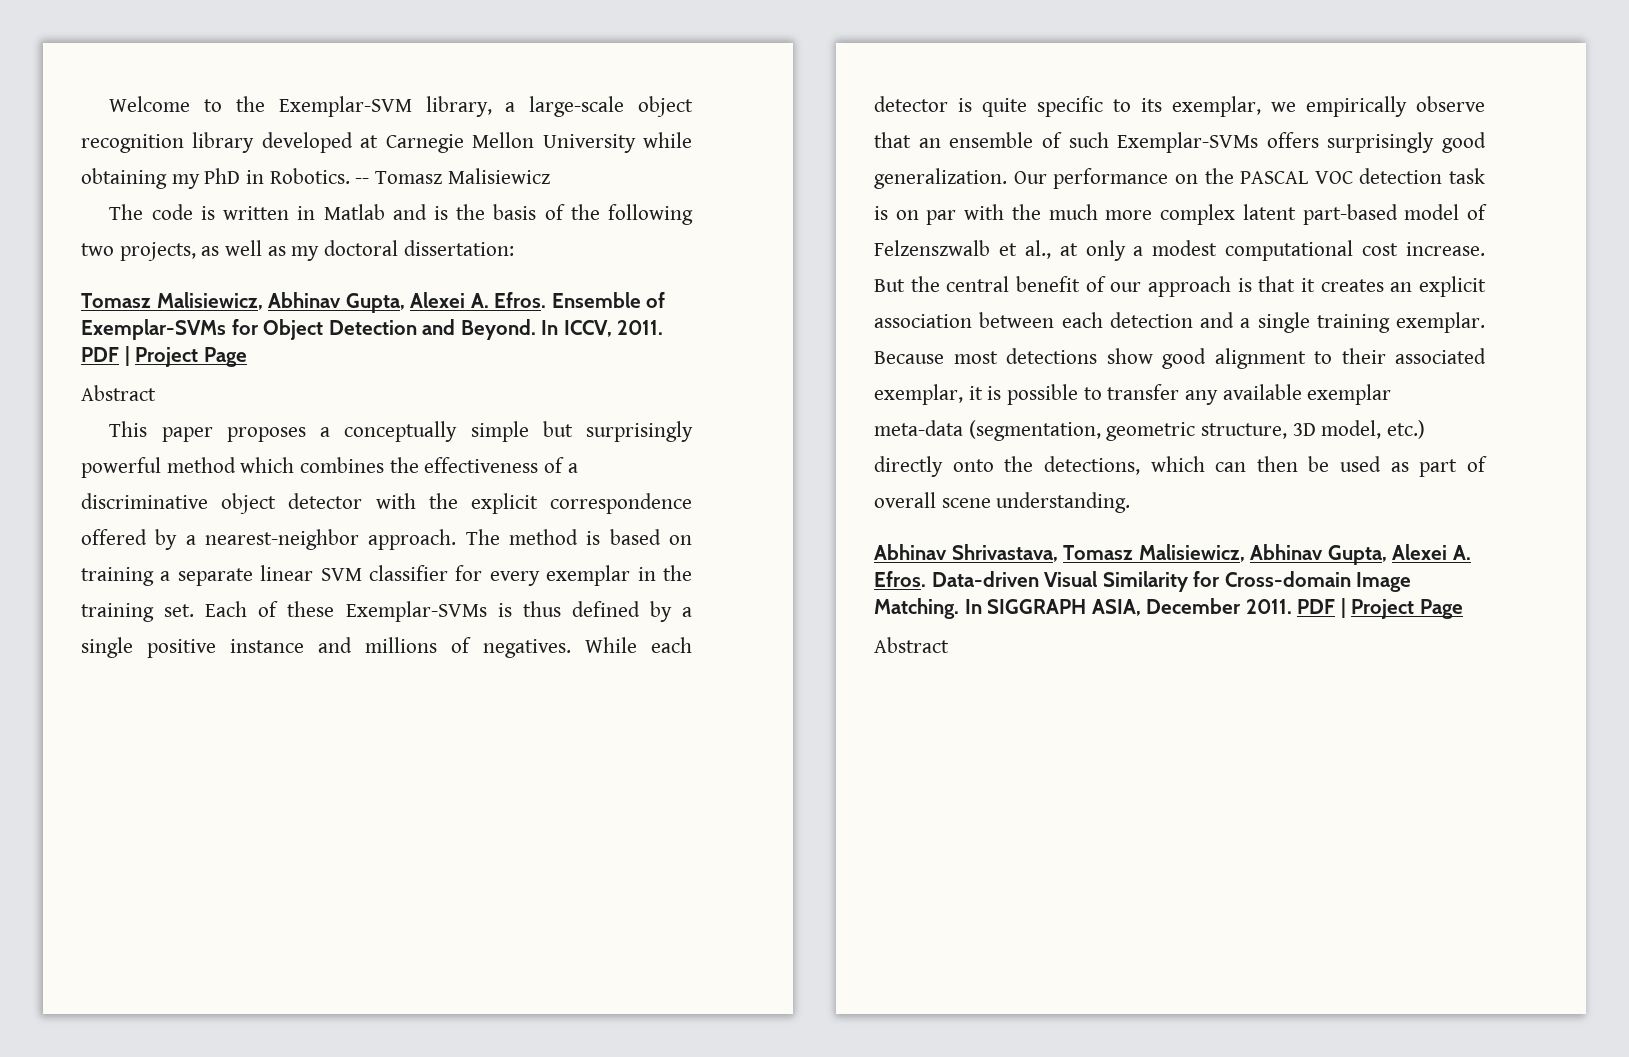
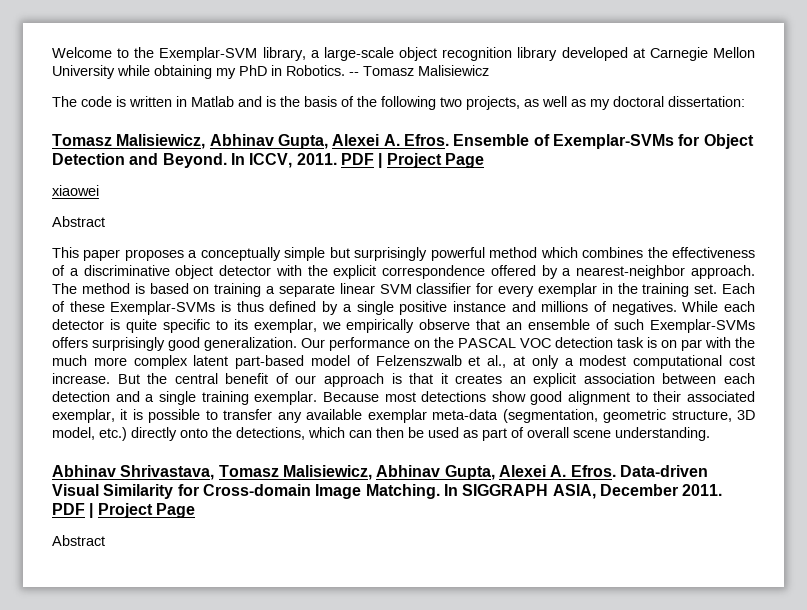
(247, 357) none -> [52,185,99,196] // xiaowei

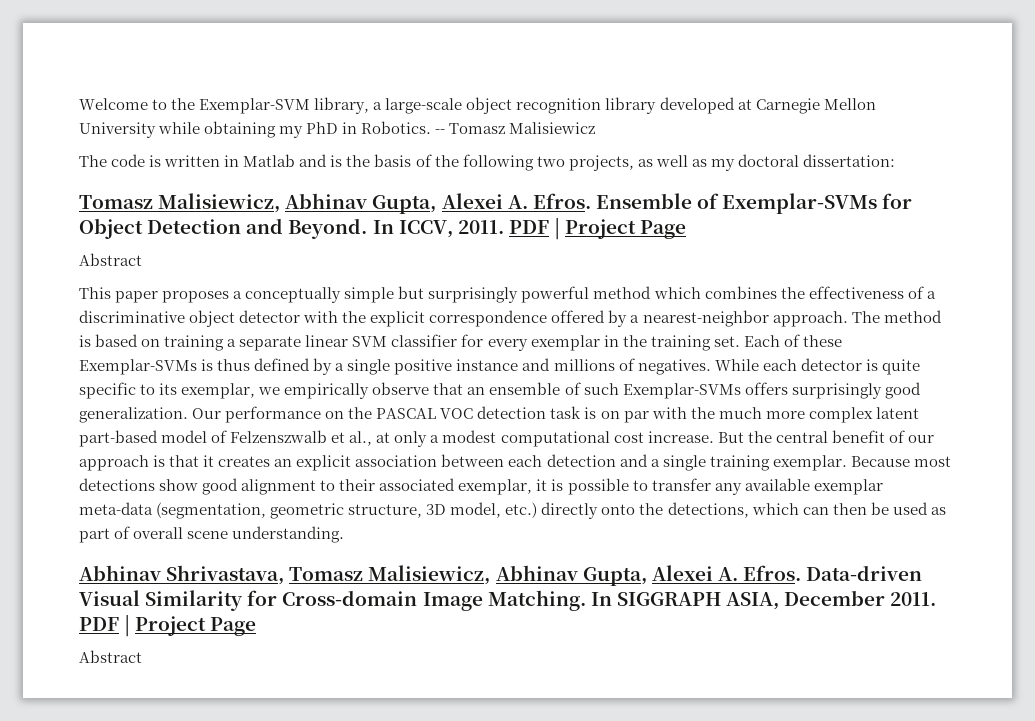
[52,185,99,196] // xiaowei -> (687, 229) none

